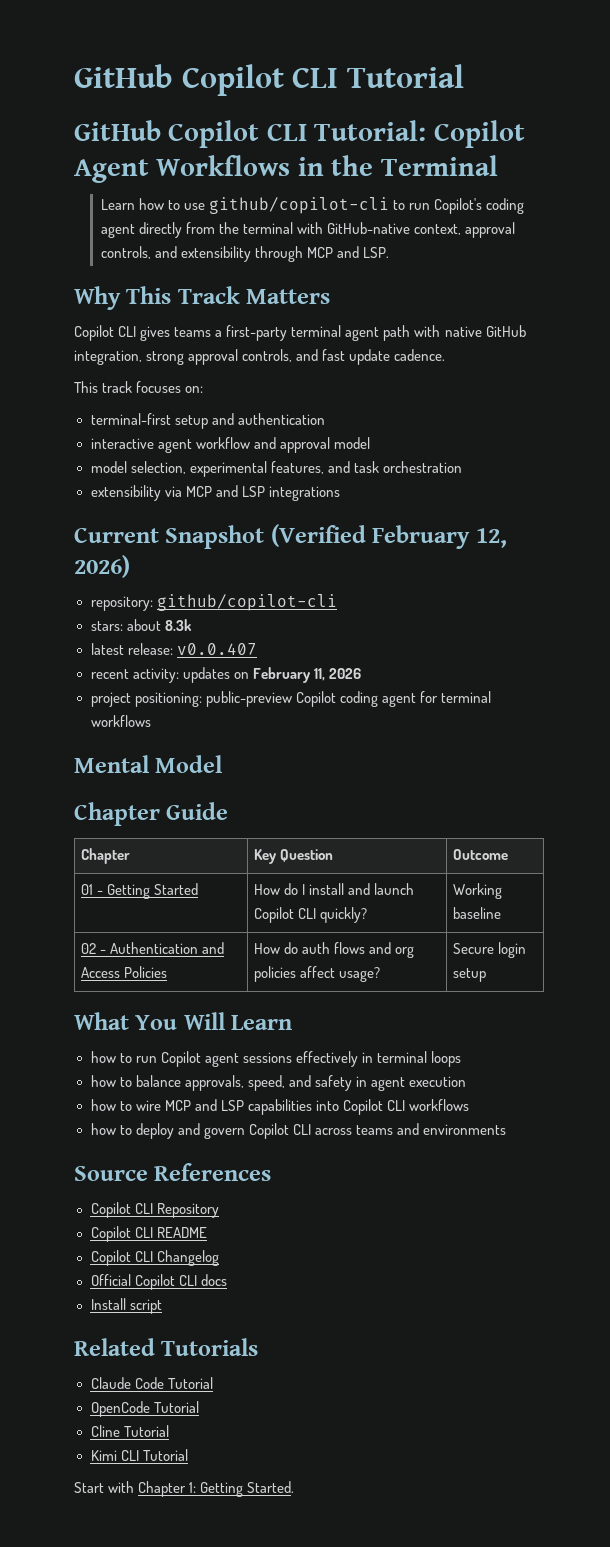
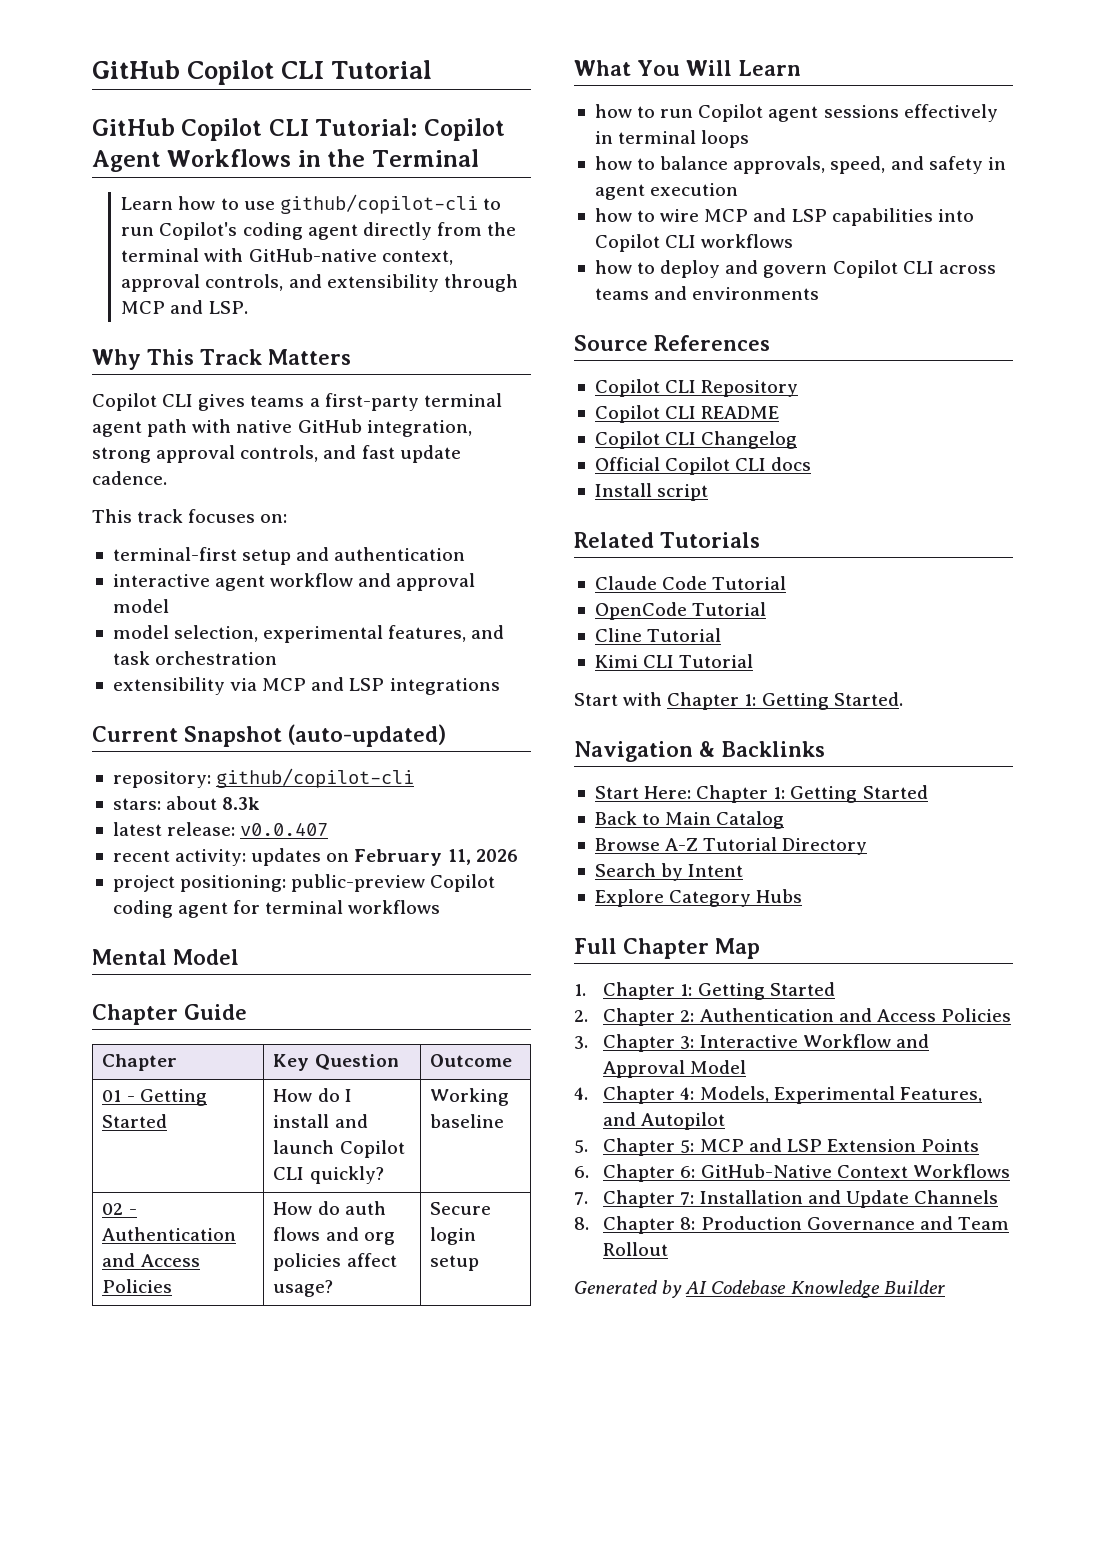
[270,524,507,549] [74,555,130,578] (Verified February 12, 2026) -> [288,724,446,747] (auto-updated)
(295, 1487) none -> [574,741,825,762] [594,785,928,803] [594,811,785,829] [594,837,868,855] [594,863,744,881] [594,889,803,907] [574,938,760,959] [574,982,835,1000] [574,1008,1011,1026] [574,1034,929,1052] [603,1060,747,1078] [574,1086,982,1104] [603,1112,726,1130] [574,1138,980,1156] [574,1164,1010,1182] [574,1190,998,1208] [574,1216,1009,1234] [603,1242,669,1256] [574,1280,945,1298] // Navigation & Backlinks // Start Here: Chapter 1: Getting Started // Back to Main Catalog // Browse A-Z Tutorial Directory // Search by Intent // Explore Category Hubs // Full Chapter Map // 1. Chapter 1: Getting Started // 2. Chapter 2: Authentication and Access Policies // 3. Chapter 3: Interactive Workflow and Approval Model // 4. Chapter 4: Models, Experimental Features, and Autopilot // 5. Chapter 5: MCP and LSP Extension Points // 6. Chapter 6: GitHub-Native Context Workflows // 7. Chapter 7: Installation and Update Channels // 8. Chapter 8: Production Governance and Team Rollout // Generated by AI Codebase Knowledge Builder

